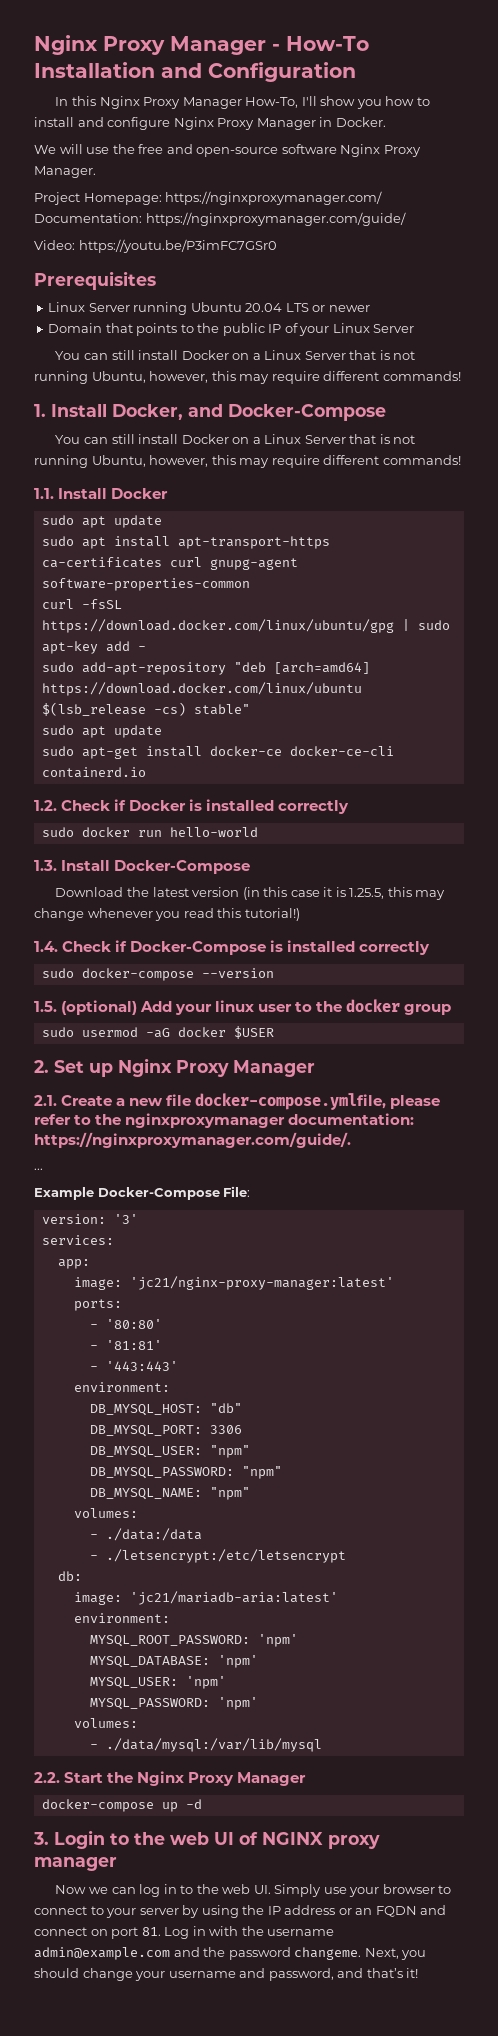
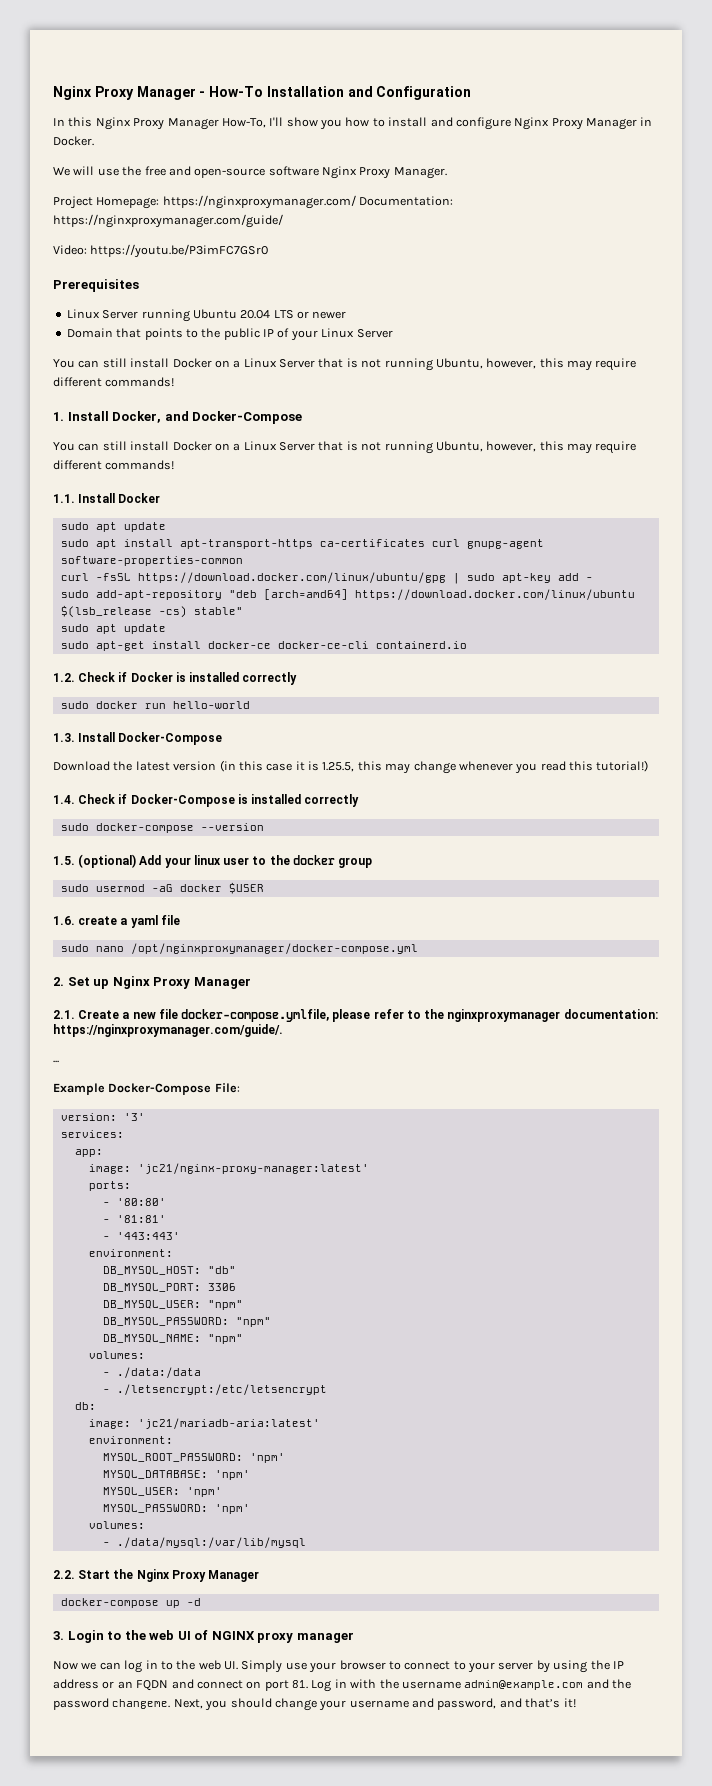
(274, 1032) none -> [53,915,180,928] [60,943,418,954] // 1.6. create a yaml file // sudo nano /opt/nginxproxymanager/docker-compose.yml

